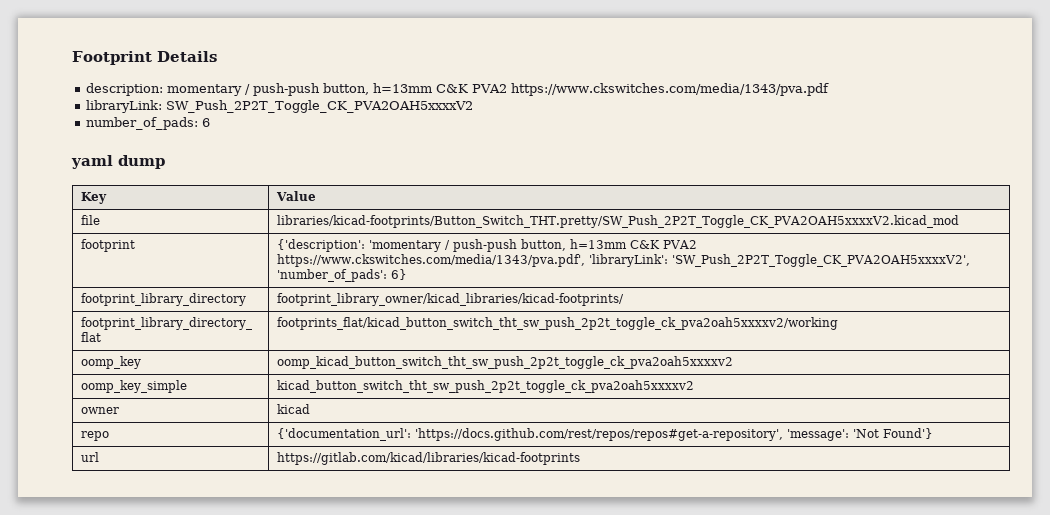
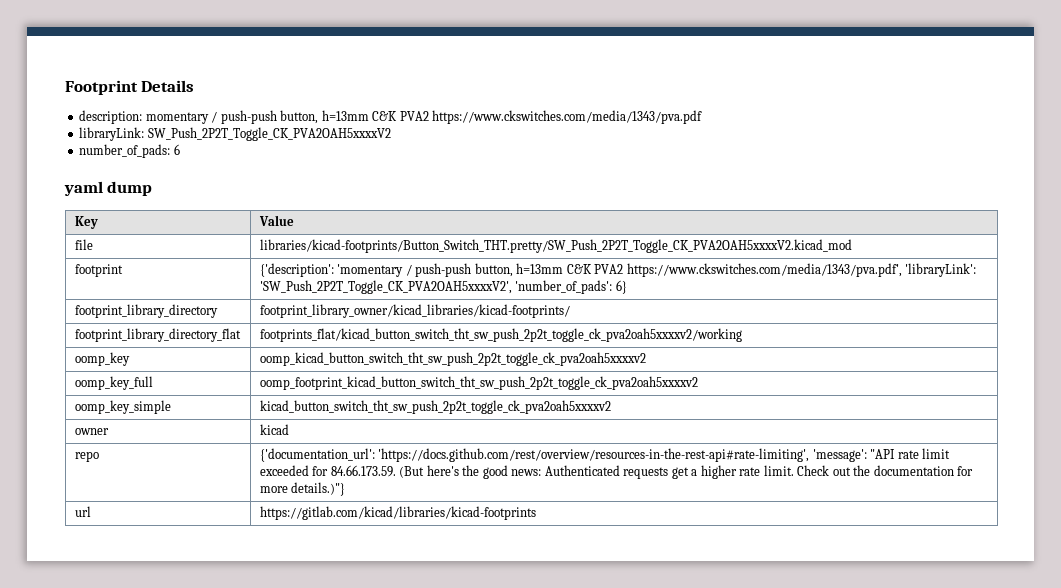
(734, 362) none -> [74,376,153,390] [259,376,698,390] // oomp_key_full | oomp_footprint_kicad_button_switch_tht_sw_push_2p2t_toggle_ck_pva2oah5xxxxv2
[415,428,934,441] 'https://docs.github.com/rest/repos/repos#get-a-repository', 'message': 'Not Found'} -> [378,448,951,462] [259,465,974,479] [259,482,346,496] 'https://docs.github.com/rest/overview/resources-in-the-rest-api#rate-limiting', 'message': "API rate limit exceeded for 84.66.173.59. (But here's the good news: Authenticated requests get a higher rate limit. Check out the documentation for more details.)"}

